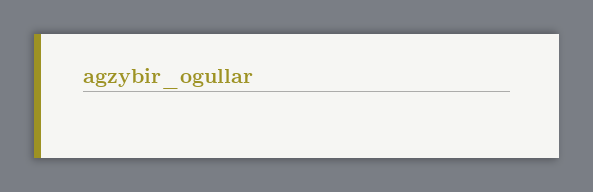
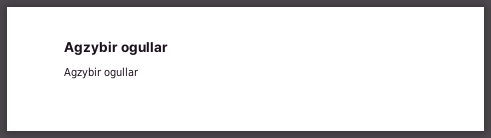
[83,68,253,89] agzybir_ogullar -> [64,41,168,55] [64,67,139,79] Agzybir ogullar // Agzybir ogullar

